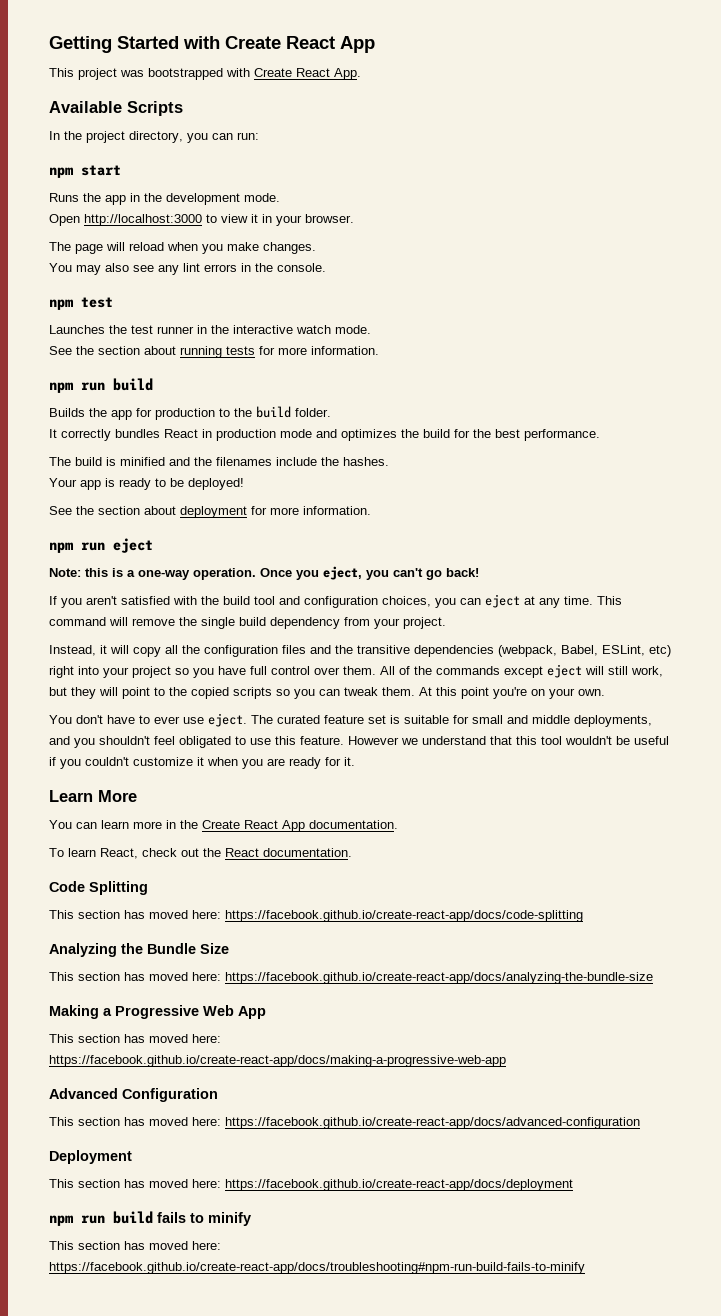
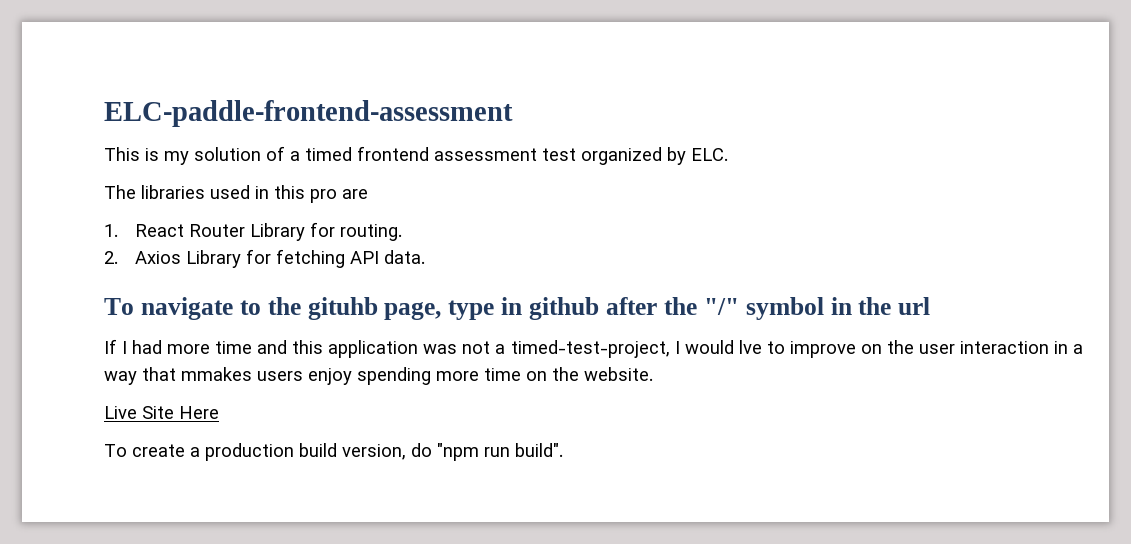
[49,36,375,53] [49,68,361,80] [49,101,183,116] [49,131,259,143] [49,165,121,178] [49,193,280,205] [49,214,354,226] [49,242,316,254] [49,263,326,275] [49,297,113,310] [49,325,371,334] [49,346,379,358] [49,378,153,393] [49,406,331,420] [49,429,600,441] [49,457,389,466] [49,478,244,490] [49,506,371,518] [49,538,153,553] [49,566,479,580] [49,594,622,608] [49,617,446,629] [49,645,671,657] [49,664,663,678] [49,687,605,699] [49,713,652,727] [49,736,669,748] [49,757,355,769] [49,790,137,802] [49,820,398,832] [49,848,352,859] [49,881,148,895] [49,910,583,922] [49,943,229,957] [49,972,653,984] [49,1005,266,1019] [49,1034,221,1043] [49,1055,506,1067] [49,1088,218,1102] [49,1117,640,1129] [49,1150,132,1164] [49,1179,573,1191] [49,1211,251,1226] [49,1241,221,1250] [49,1262,585,1274] Getting Started with Create React App // This project was bootstrapped with Create React App. // Available Scripts // In the project directory, you can run: // npm start // Runs the app in the development mode. // Open http://localhost:3000 to view it in your browser. // The page will reload when you make changes. // You may also see any lint errors in the console. // npm test // Launches the test runner in the interactive watch mode. // See the section about running tests for more information. // npm run build // Builds the app for production to the build folder. // It correctly bundles React in production mode and optimizes the build for the best performance. // The build is minified and the filenames include the hashes. // Your app is ready to be deployed! // See the section about deployment for more information. // npm run eject // Note: this is a one-way operation. Once you eject, you can't go back! // If you aren't satisfied with the build tool and configuration choices, you can eject at any time. This command will remove the single build dependency from your project. // Instead, it will copy all the configuration files and the transitive dependencies (webpack, Babel, ESLint, etc) right into your project so you have full control over them. All of the commands except eject will still work, but they will point to the copied scripts so you can tweak them. At this point you're on your own. // You don't have to ever use eject. The curated feature set is suitable for small and middle deployments, and you shouldn't feel obligated to use this feature. However we understand that this tool wouldn't be useful if you couldn't customize it when you are ready for it. // Learn More // You can learn more in the Create React App documentation. // To learn React, check out the React documentation. // Code Splitting // This section has moved here: https://facebook.github.io/create-react-app/docs/code-splitting // Analyzing the Bundle Size // This section has moved here: https://facebook.github.io/create-react-app/docs/analyzing-the-bundle-size // Making a Progressive Web App // This section has moved here: https://facebook.github.io/create-react-app/docs/making-a-progressive-web-app // Advanced Configuration // This section has moved here: https://facebook.github.io/create-react-app/docs/advanced-configuration // Deployment // This section has moved here: https://facebook.github.io/create-react-app/docs/deployment // npm run build fails to minify // This section has moved here: https://facebook.github.io/create-react-app/docs/troubleshooting#npm-run-build-fails-to-minify -> [104,100,513,127] [104,146,728,165] [104,185,368,203] [104,222,402,241] [104,249,425,268] [104,297,931,320] [104,339,1083,358] [104,367,653,385] [104,406,219,419] [104,443,563,461] ELC-paddle-frontend-assessment // This is my solution of a timed frontend assessment test organized by ELC. // The libraries used in this pro are // 1. React Router Library for routing. // 2. Axios Library for fetching API data. // To navigate to the gituhb page, type in github after the "/" symbol in the url // If I had more time and this application was not a timed-test-project, I would lve to improve on the user interaction in a way that mmakes users enjoy spending more time on the website. // Live Site Here // To create a production build version, do "npm run build".

